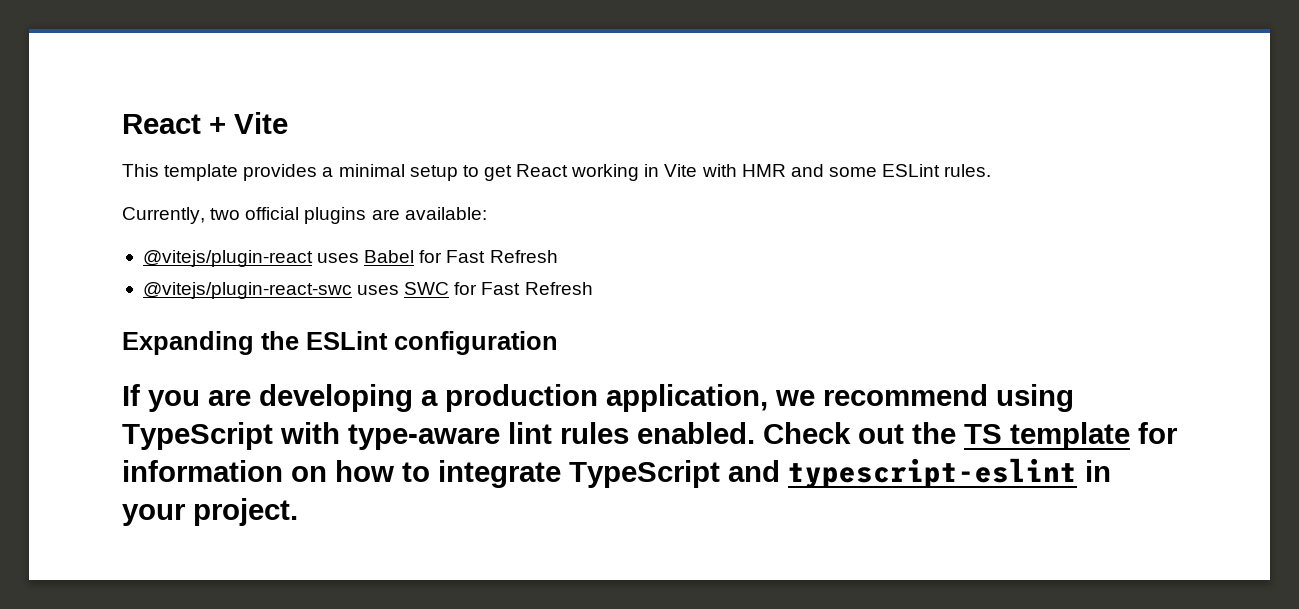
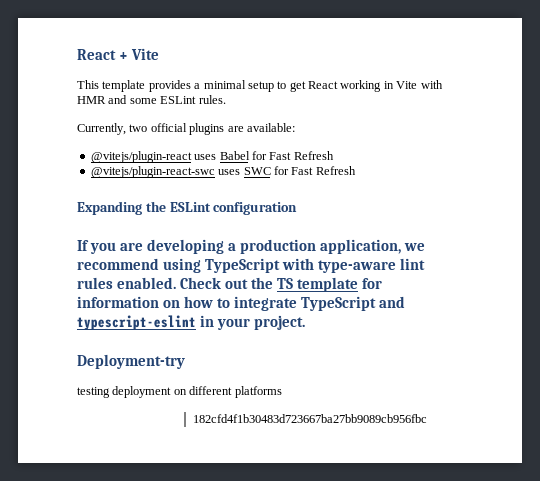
(298, 512) none -> [77,354,185,369] [77,386,282,398] [192,414,427,423] // Deployment-try // testing deployment on different platforms // 182cfd4f1b30483d723667ba27bb9089cb956fbc

